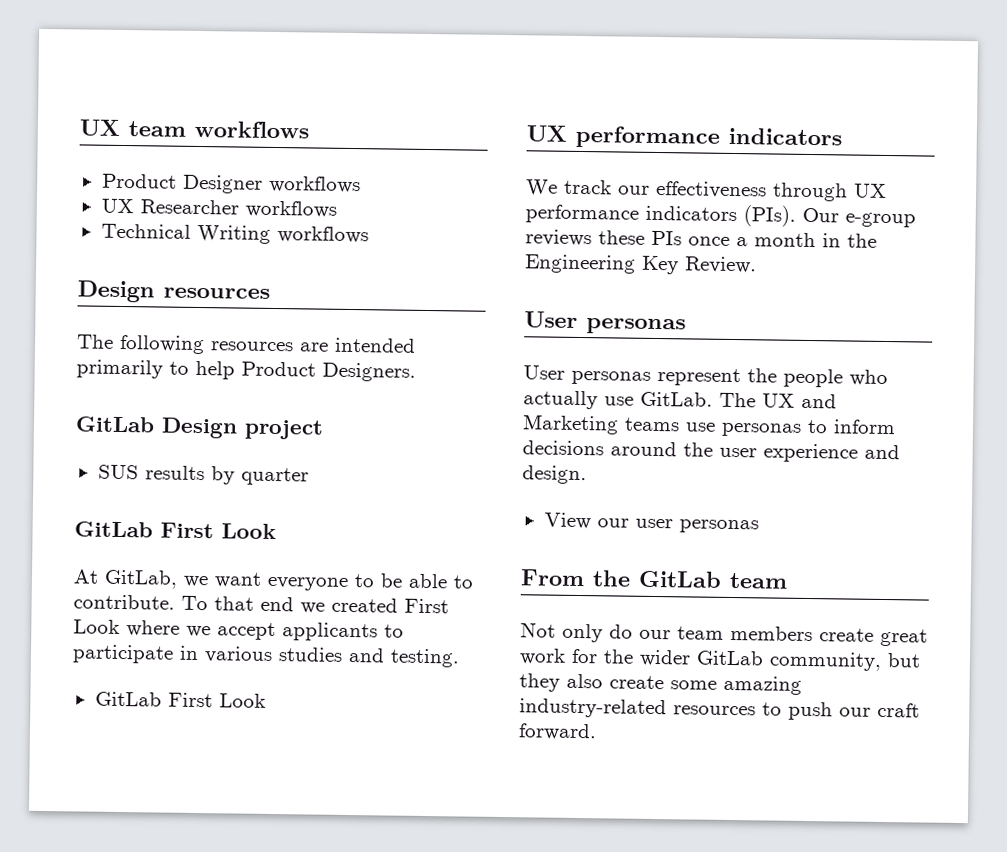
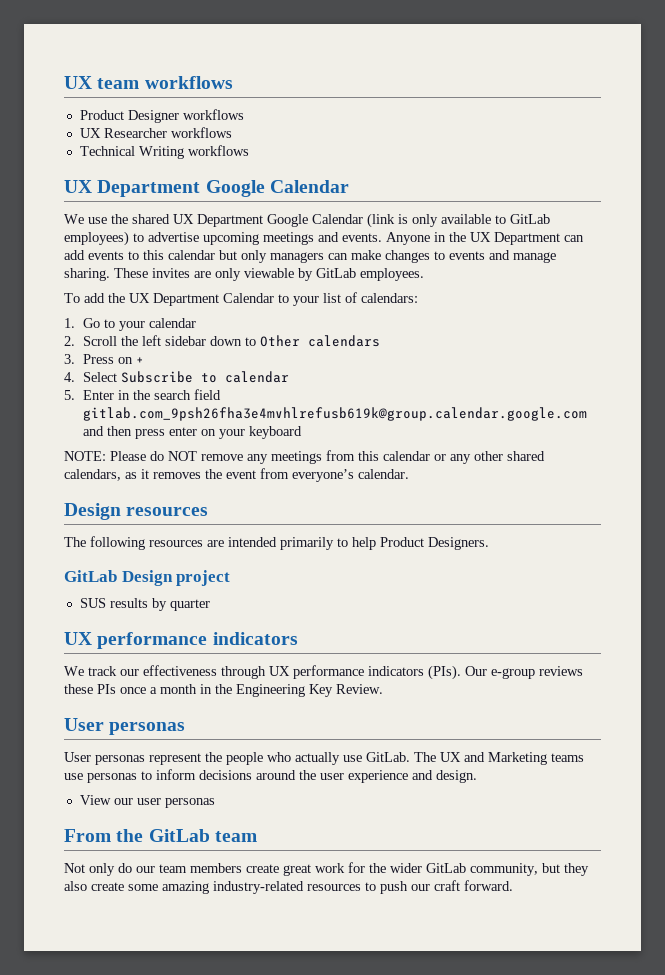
(369, 235) none -> [64,180,349,197] [64,213,550,228] [64,231,584,246] [64,250,556,263] [64,268,424,281] [64,292,418,306] [64,318,197,331] [64,335,381,347] [64,354,145,364] [64,371,290,383] [64,389,222,400] [83,407,588,421] [83,426,303,439] [64,450,545,464] [64,468,409,482] // UX Department Google Calendar // We use the shared UX Department Google Calendar (link is only available to GitLab employees) to advertise upcoming meetings and events. Anyone in the UX Department can add events to this calendar but only managers can make changes to events and manage sharing. These invites are only viewable by GitLab employees. // To add the UX Department Calendar to your list of calendars: // 1. Go to your calendar // 2. Scroll the left sidebar down to Other calendars // 3. Press on + // 4. Select Subscribe to calendar // 5. Enter in the search field gitlab.com_9psh26fha3e4mvhlrefusb619k@group.calendar.google.com and then press enter on your keyboard // NOTE: Please do NOT remove any meetings from this calendar or any other shared calendars, as it removes the event from everyone’s calendar.
[74,521,276,540] [73,569,474,591] [73,594,449,614] [73,619,404,642] [72,644,460,668] [94,691,266,708] // GitLab First Look // At GitLab, we want everyone to be able to contribute. To that end we created First Look where we accept applicants to participate in various studies and testing. // GitLab First Look -> (210, 605) none

